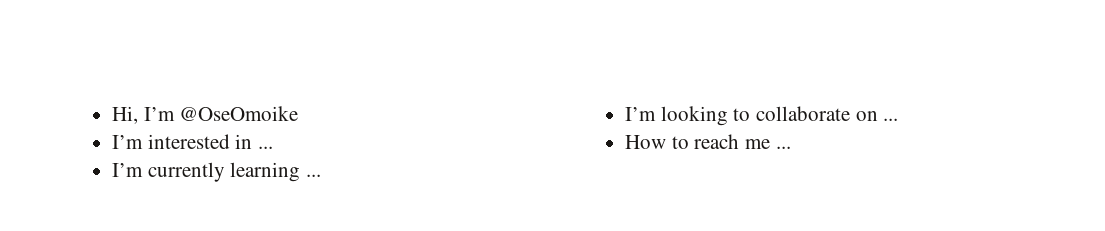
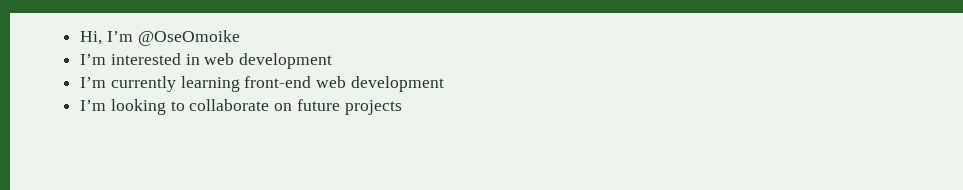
[258,146,274,149] ... -> [204,53,333,69] web development
[306,174,322,177] ... -> [244,76,444,92] front-end web development
[883,118,899,121] [625,134,791,149] ... // How to reach me ... -> [296,99,402,115] future projects

